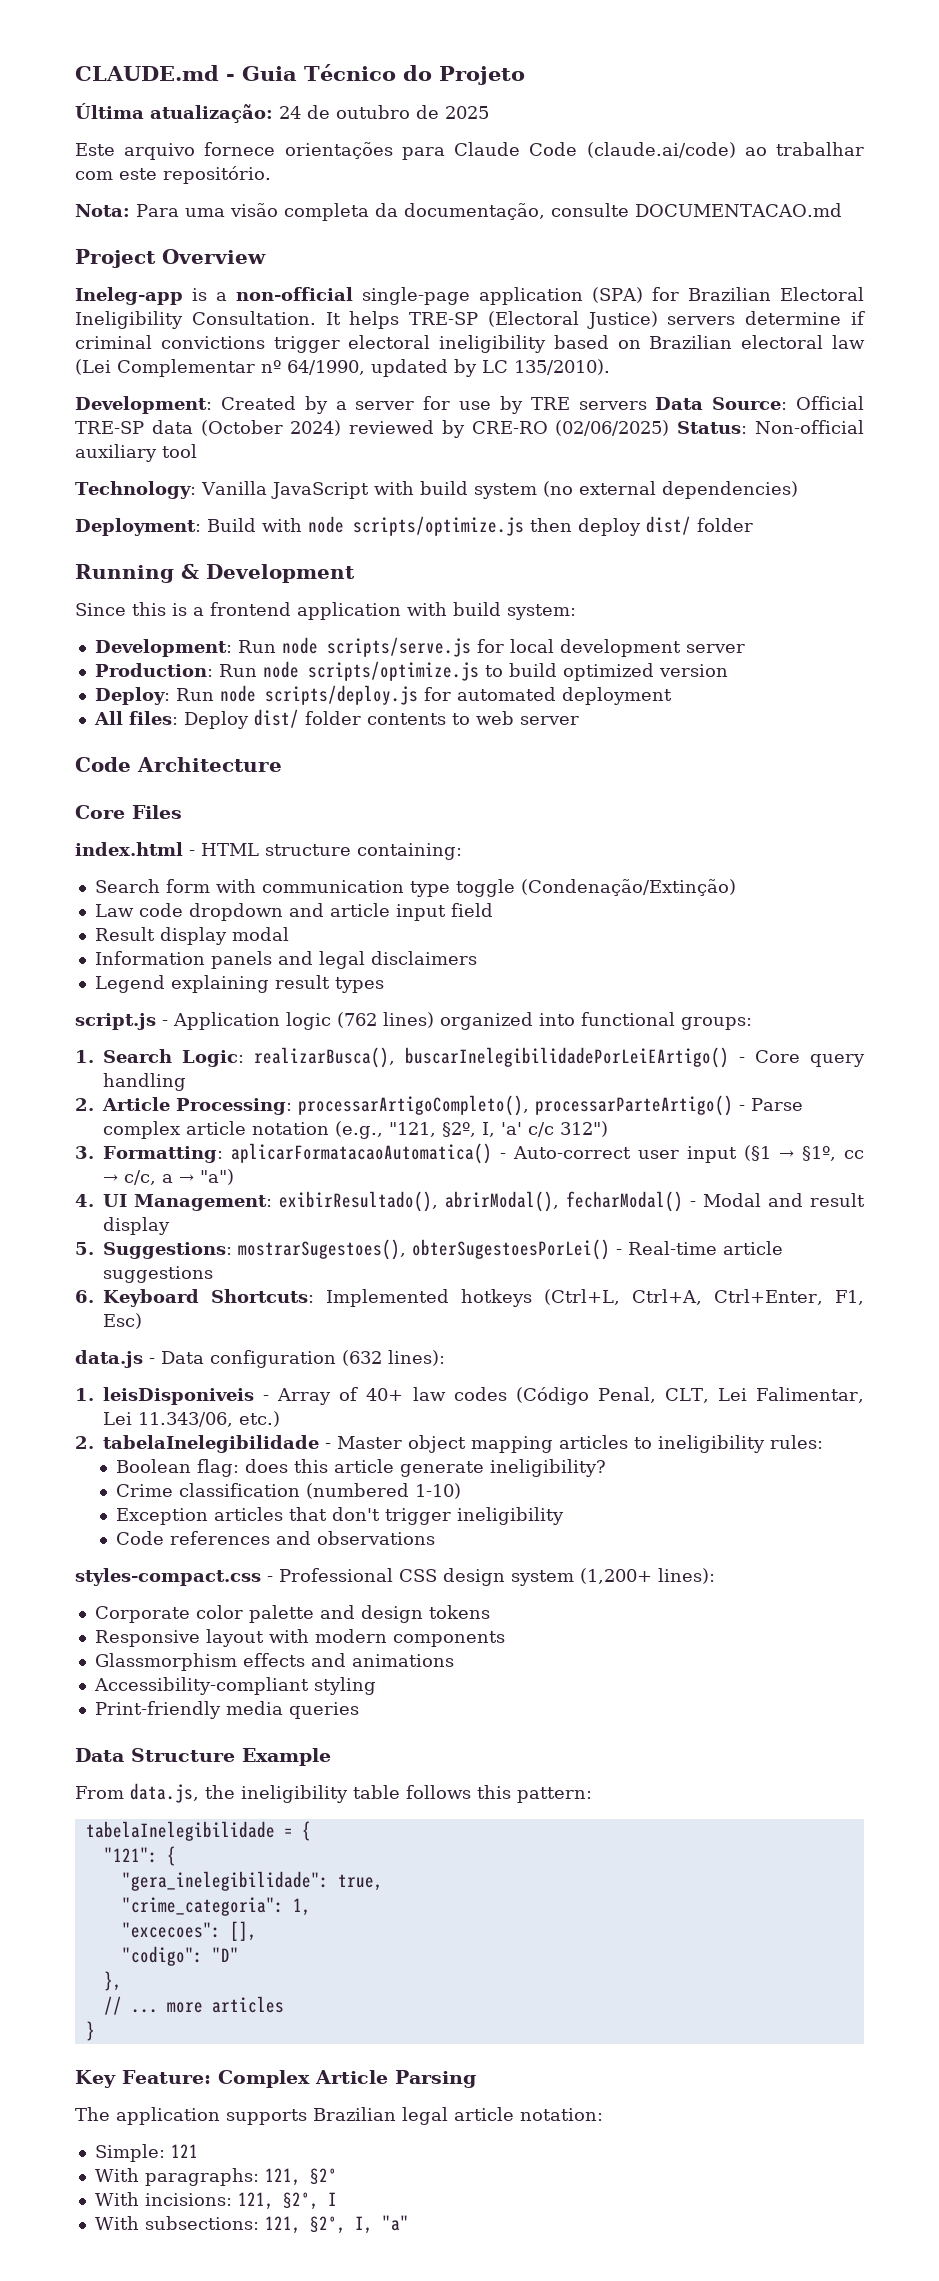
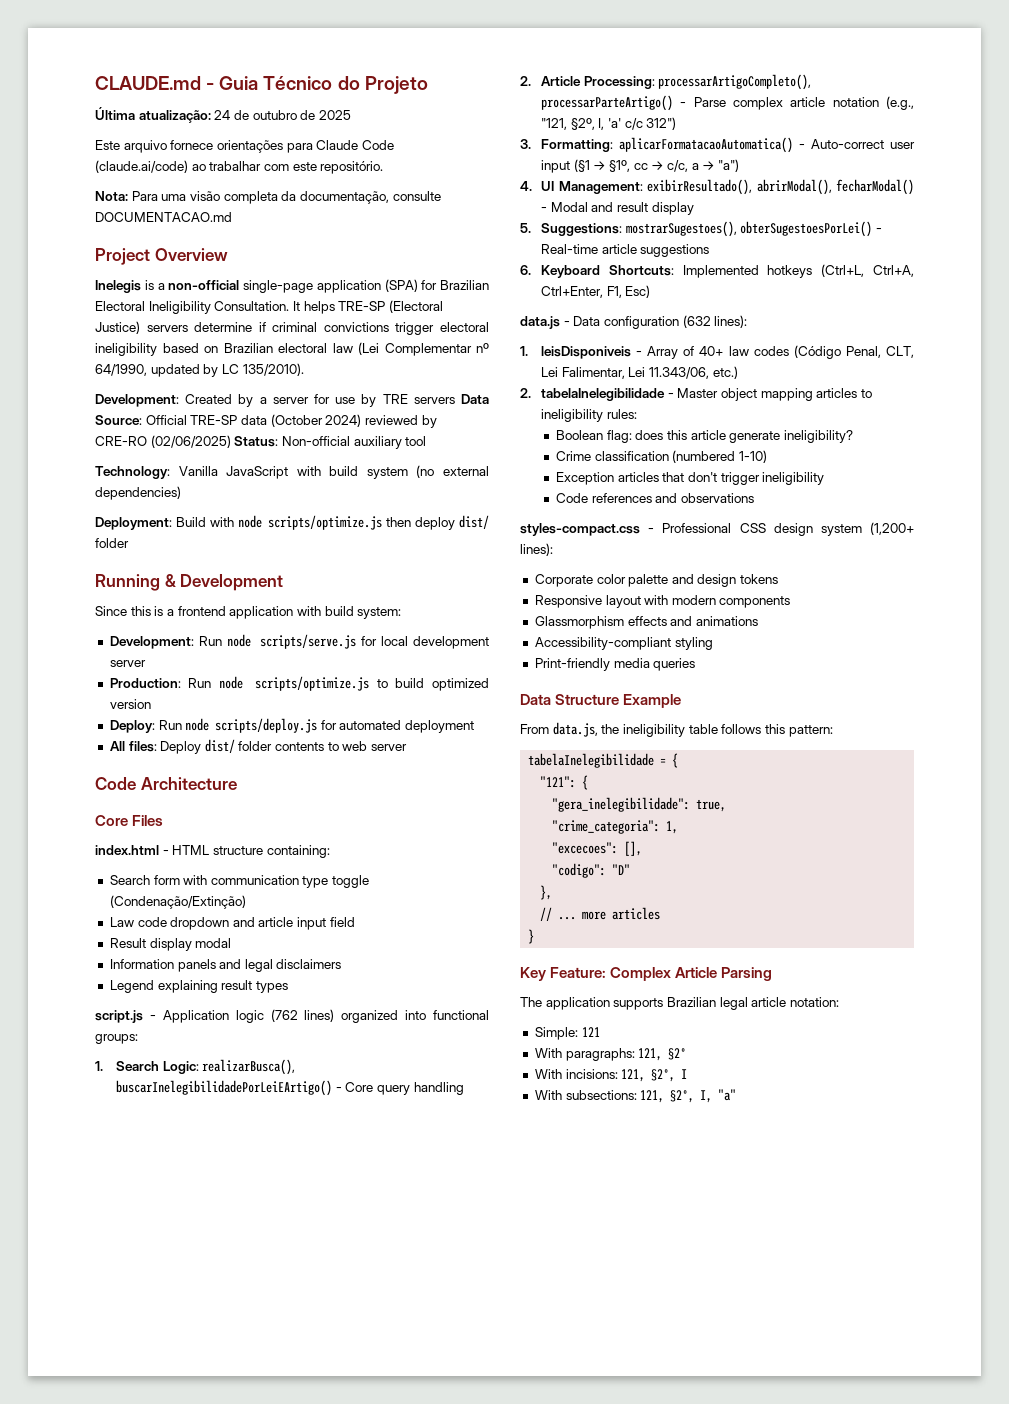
[75,287,183,305] Ineleg-app -> [95,280,141,293] Inelegis

